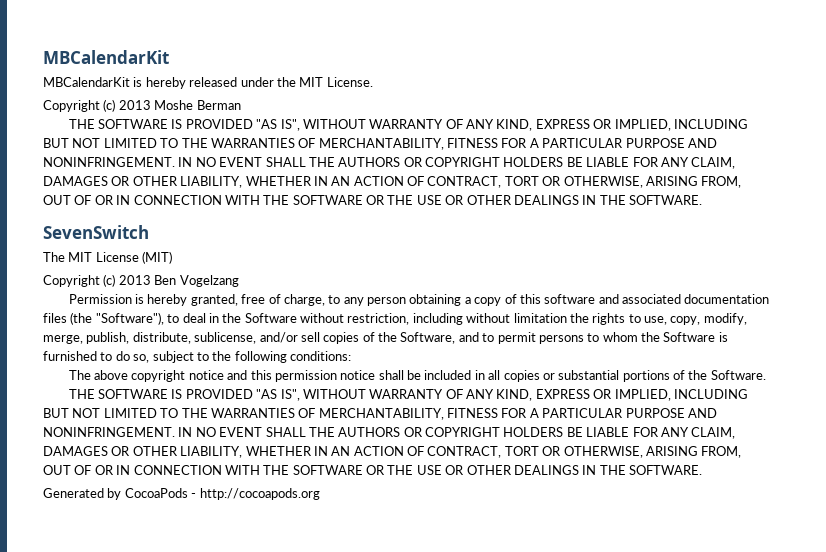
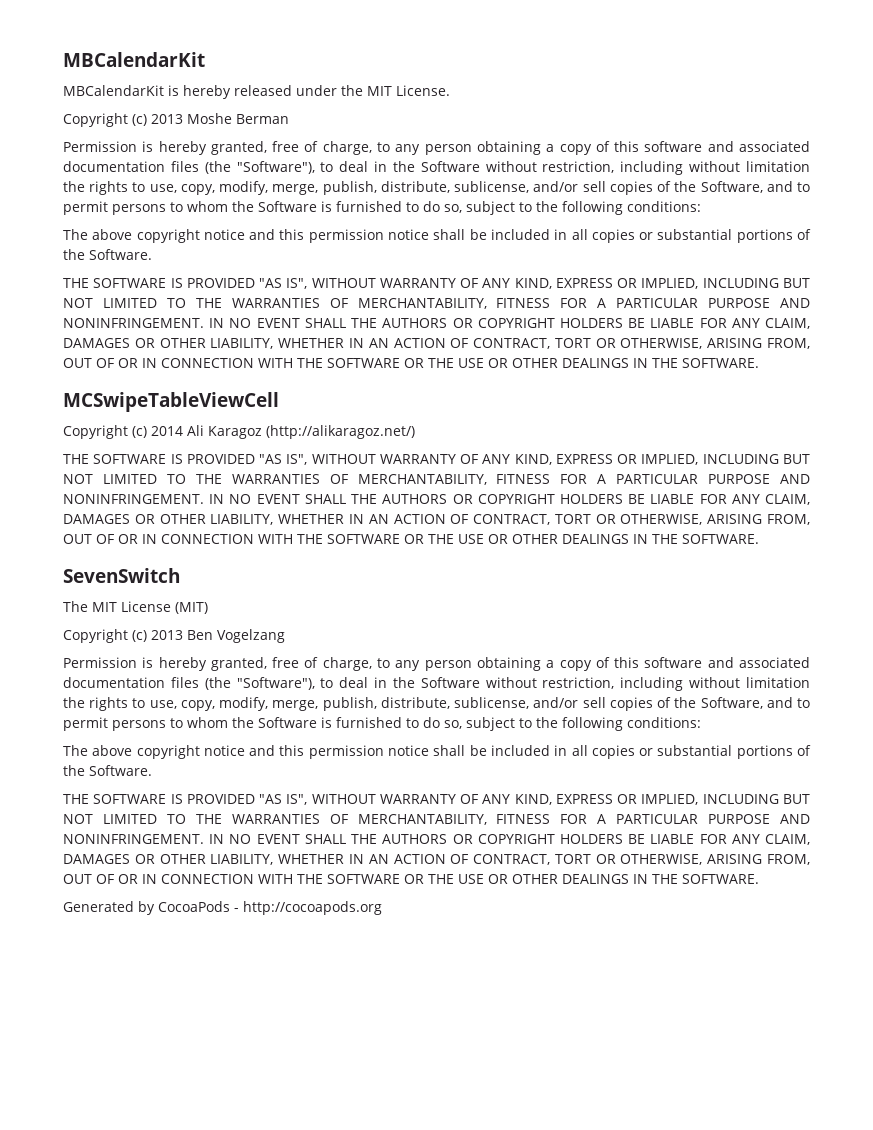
(241, 105) none -> [63,141,810,155] [63,161,810,175] [63,181,811,195] [63,201,701,215] [63,229,811,243] [63,249,152,260] [63,278,810,289] [63,298,810,309] [63,318,810,329] [63,338,811,349] [63,358,759,368] [63,392,279,412] [63,425,415,439] // Permission is hereby granted, free of charge, to any person obtaining a copy of this software and associated documentation files (the "Software"), to deal in the Software without restriction, including without limitation the rights to use, copy, modify, merge, publish, distribute, sublicense, and/or sell copies of the Software, and to permit persons to whom the Software is furnished to do so, subject to the following conditions: // The above copyright notice and this permission notice shall be included in all copies or substantial portions of the Software. // THE SOFTWARE IS PROVIDED "AS IS", WITHOUT WARRANTY OF ANY KIND, EXPRESS OR IMPLIED, INCLUDING BUT NOT LIMITED TO THE WARRANTIES OF MERCHANTABILITY, FITNESS FOR A PARTICULAR PURPOSE AND NONINFRINGEMENT. IN NO EVENT SHALL THE AUTHORS OR COPYRIGHT HOLDERS BE LIABLE FOR ANY CLAIM, DAMAGES OR OTHER LIABILITY, WHETHER IN AN ACTION OF CONTRACT, TORT OR OTHERWISE, ARISING FROM, OUT OF OR IN CONNECTION WITH THE SOFTWARE OR THE USE OR OTHER DEALINGS IN THE SOFTWARE. // MCSwipeTableViewCell // Copyright (c) 2014 Ali Karagoz (http://alikaragoz.net/)

